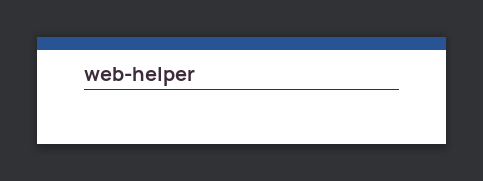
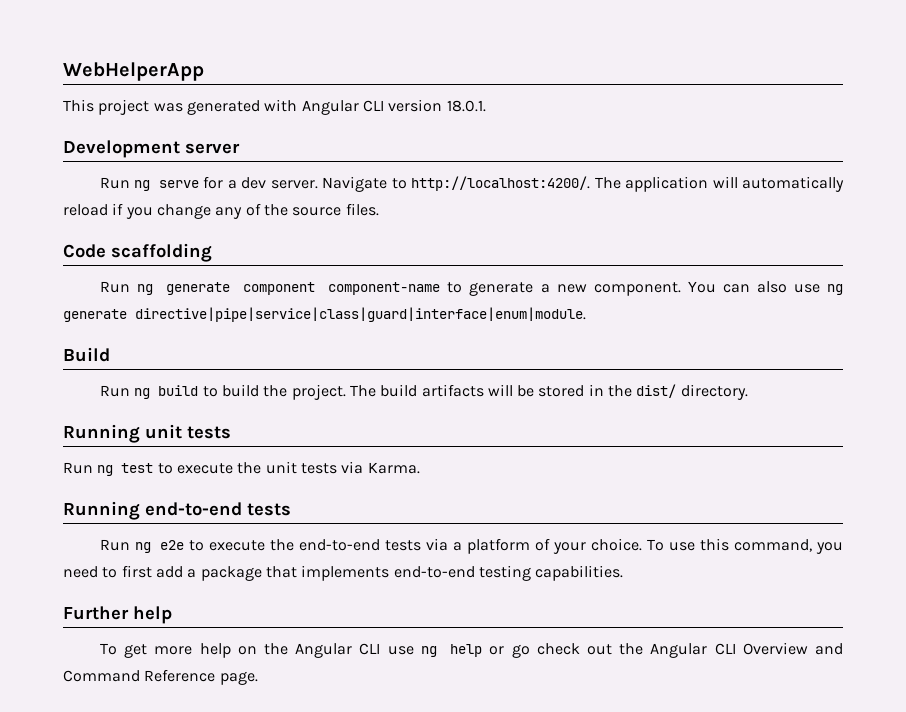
[84,67,195,86] web-helper -> [63,62,204,81] [63,99,486,115] [63,140,240,158] [99,176,845,192] [63,203,379,219] [63,243,212,262] [99,281,843,296] [63,307,586,322] [63,347,110,362] [99,384,748,400] [63,424,231,443] [63,461,420,476] [63,501,291,520] [99,538,844,554] [63,565,624,581] [63,606,172,624] [99,642,843,658] [63,669,258,685] WebHelperApp // This project was generated with Angular CLI version 18.0.1. // Development server // Run ng serve for a dev server. Navigate to http://localhost:4200/. The application will automatically reload if you change any of the source files. // Code scaffolding // Run ng generate component component-name to generate a new component. You can also use ng generate directive|pipe|service|class|guard|interface|enum|module. // Build // Run ng build to build the project. The build artifacts will be stored in the dist/ directory. // Running unit tests // Run ng test to execute the unit tests via Karma. // Running end-to-end tests // Run ng e2e to execute the end-to-end tests via a platform of your choice. To use this command, you need to first add a package that implements end-to-end testing capabilities. // Further help // To get more help on the Angular CLI use ng help or go check out the Angular CLI Overview and Command Reference page.

